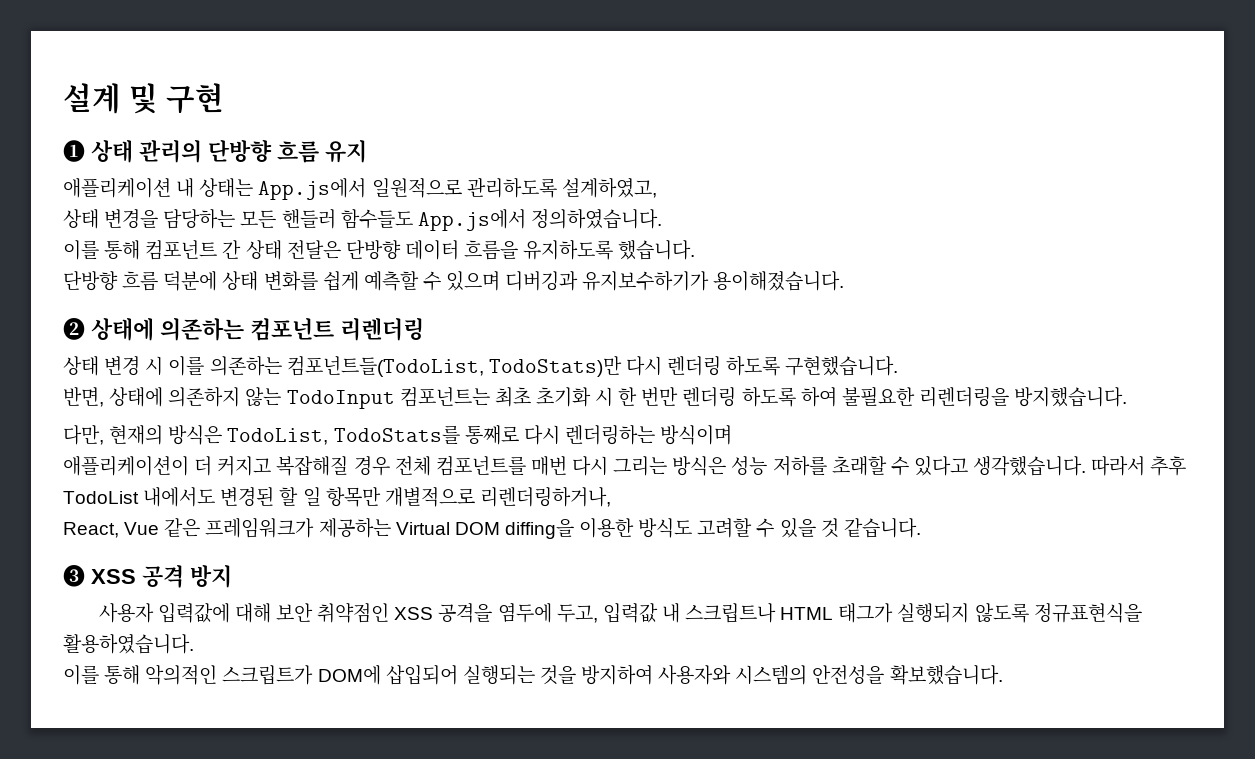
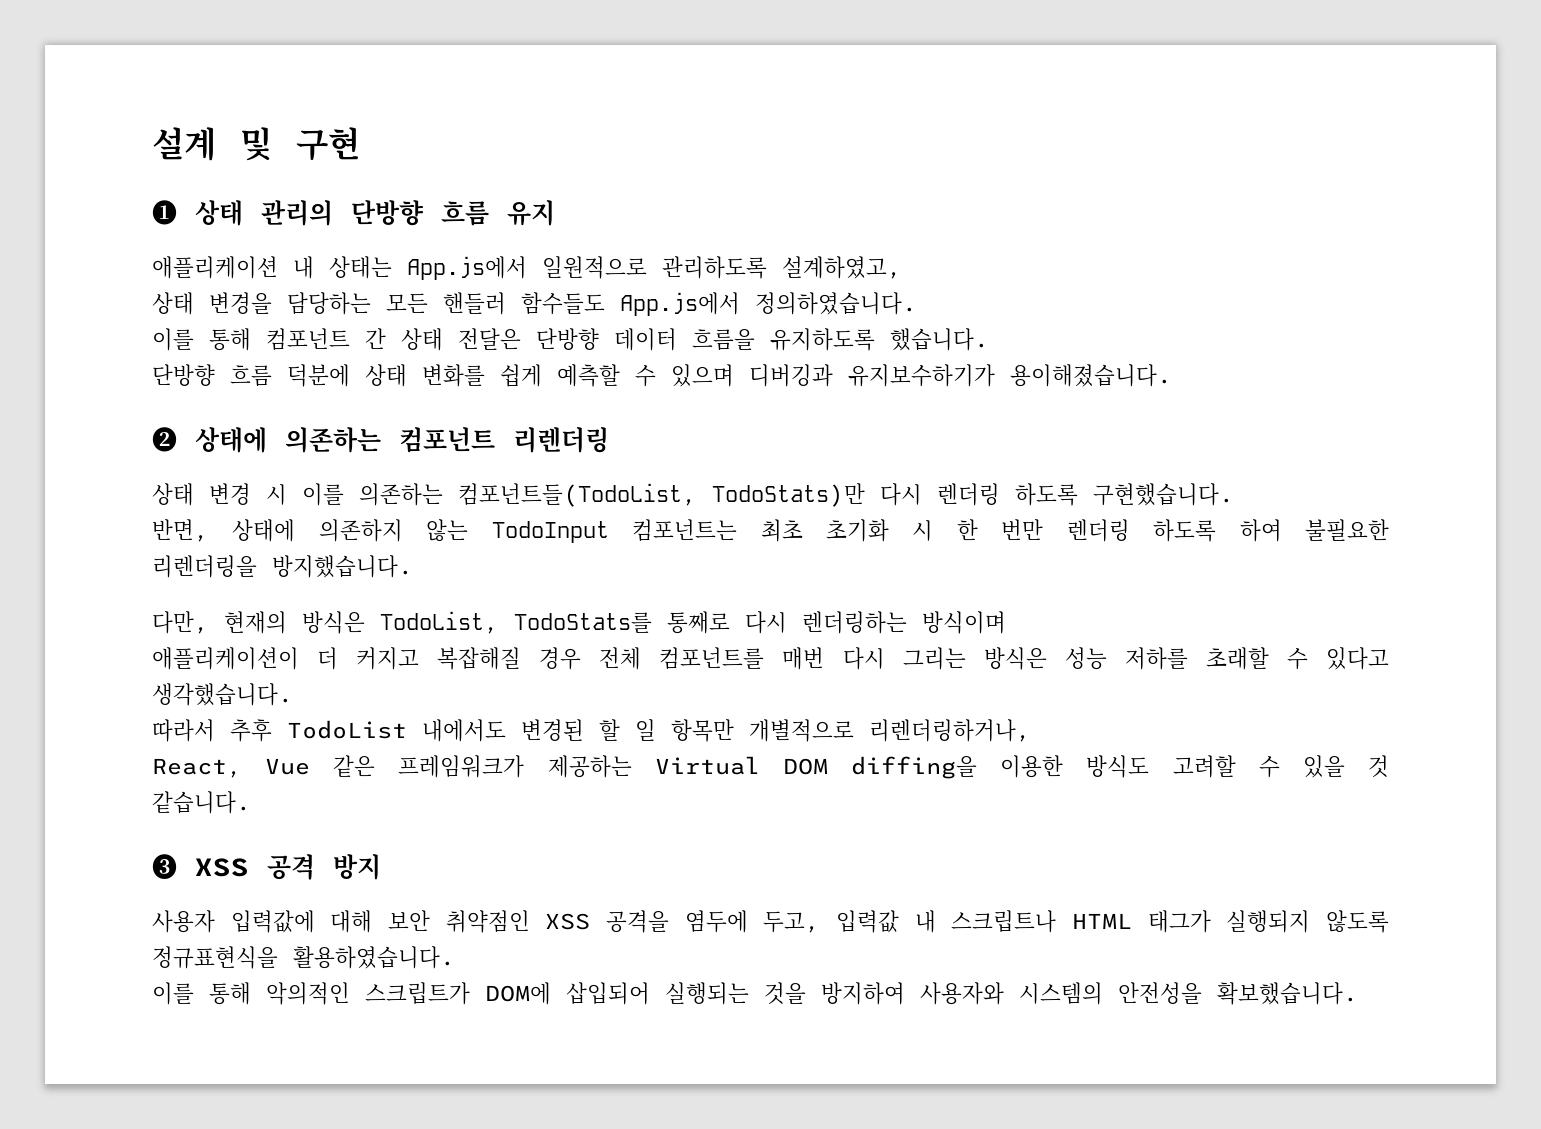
(1087, 466) none -> (293, 694) //

